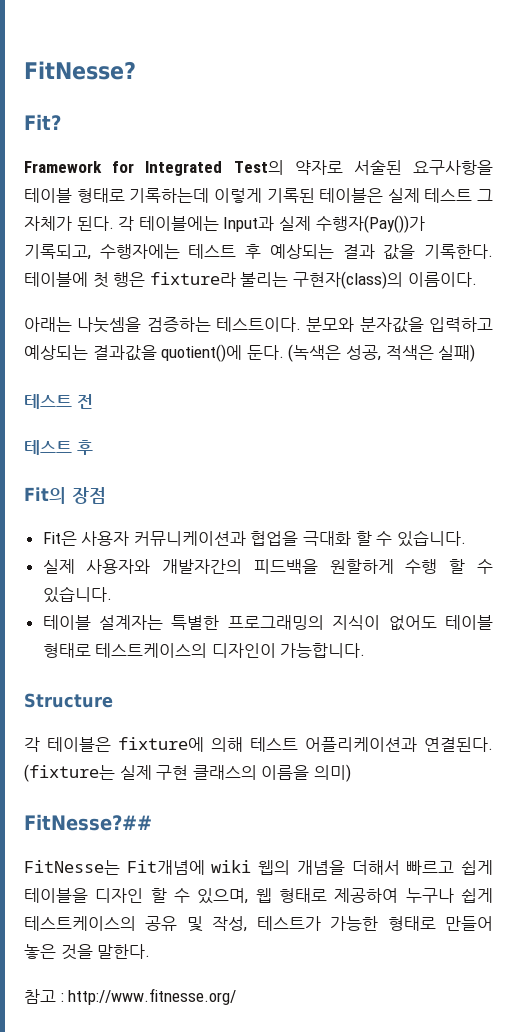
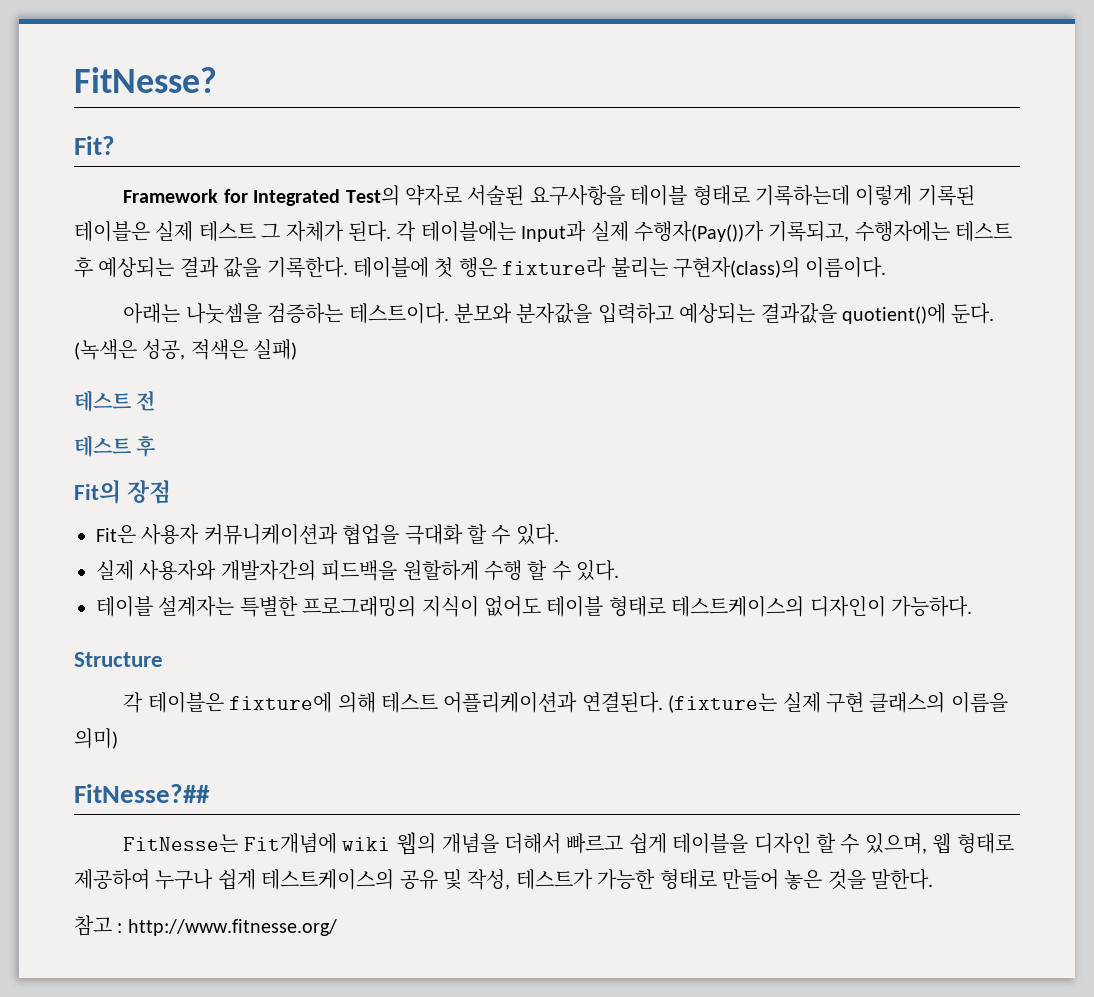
[396,530,466,547] 있습니다. -> [515,524,559,545] 있다.
[42,586,112,603] 있습니다. -> [576,560,620,581] 있다.
[280,643,366,658] 가능합니다. -> [890,596,972,617] 가능하다.

